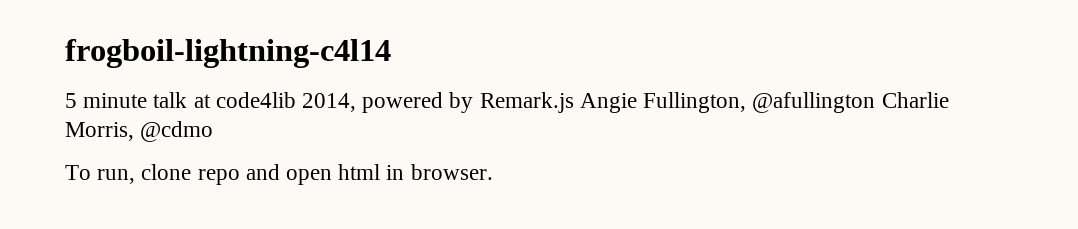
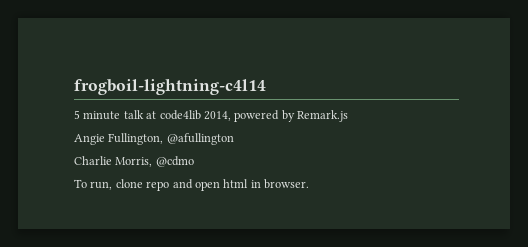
(574, 102) none -> (348, 116) //
(876, 102) none -> (234, 139) //

